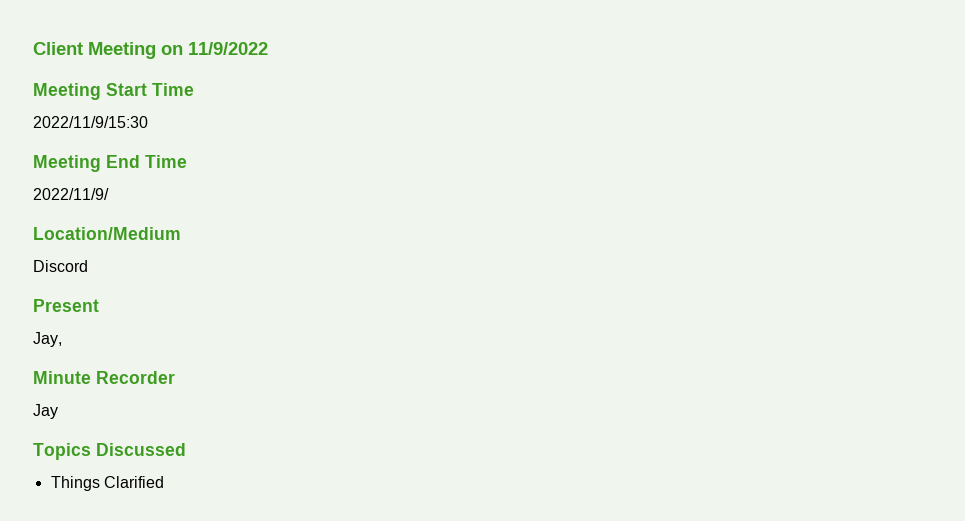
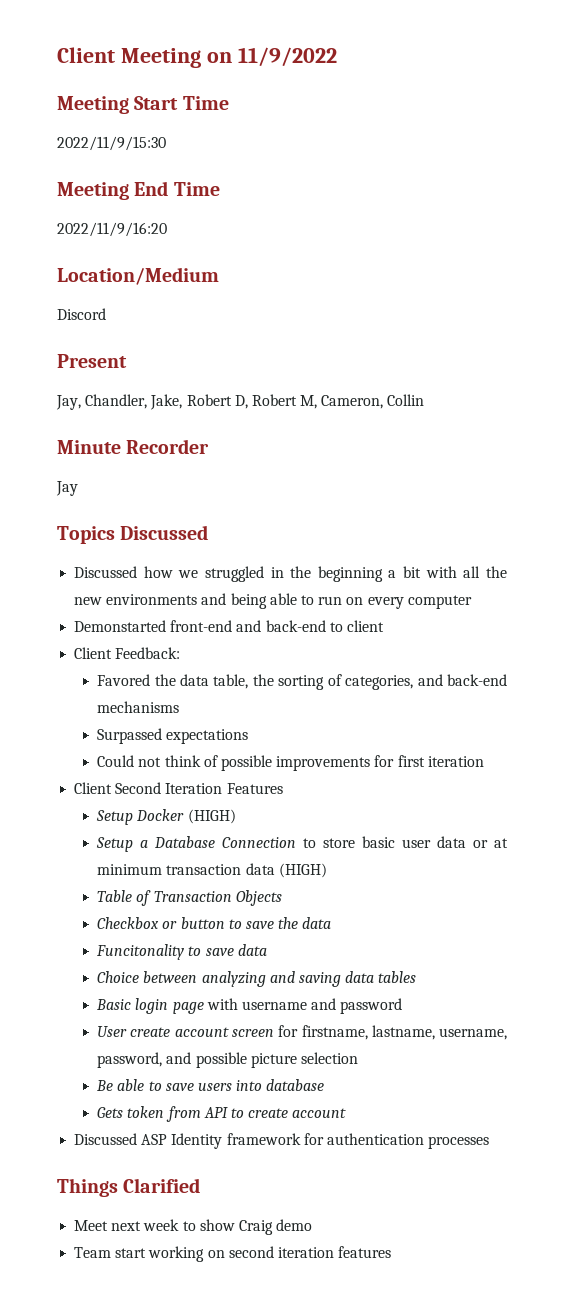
[33,188,109,200] 2022/11/9/ -> [57,222,167,237] 2022/11/9/16:20
(62, 339) none -> [85,394,425,410] Chandler, Jake, Robert D, Robert M, Cameron, Collin
[50,476,164,491] Things Clarified -> [74,566,507,582] [74,593,472,609] [74,620,384,632] [74,647,181,659] [97,674,507,690] [97,701,180,713] [97,728,249,744] [97,755,484,771] [74,782,283,794] [96,809,236,825] [96,836,508,852] [97,863,327,878] [97,890,282,906] [97,917,332,929] [96,944,267,960] [97,971,417,987] [96,998,403,1014] [97,1025,507,1040] [97,1052,358,1068] [96,1079,325,1091] [97,1106,347,1122] [74,1133,490,1149] [57,1178,201,1197] [74,1219,313,1235] [74,1246,392,1262] Discussed how we struggled in the beginning a bit with all the new environments and being able to run on every computer // Demonstarted front-end and back-end to client // Client Feedback: // Favored the data table, the sorting of categories, and back-end mechanisms // Surpassed expectations // Could not think of possible improvements for first iteration // Client Second Iteration Features // Setup Docker (HIGH) // Setup a Database Connection to store basic user data or at minimum transaction data (HIGH) // Table of Transaction Objects // Checkbox or button to save the data // Funcitonality to save data // Choice between analyzing and saving data tables // Basic login page with username and password // User create account screen for firstname, lastname, username, password, and possible picture selection // Be able to save users into database // Gets token from API to create account // Discussed ASP Identity framework for authentication processes // Things Clarified // Meet next week to show Craig demo // Team start working on second iteration features

